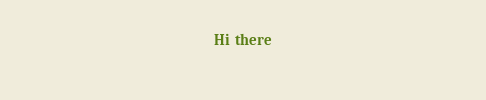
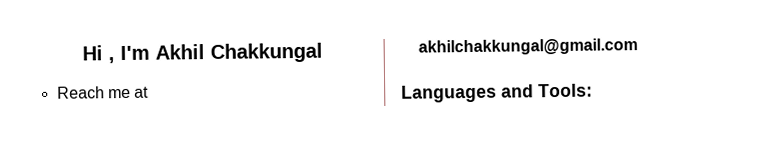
[234,33,272,45] there -> [107,42,323,64] [56,86,150,99] [417,38,638,56] [401,83,593,103] , I'm Akhil Chakkungal // Reach me at akhilchakkungal@gmail.com // Languages and Tools:

